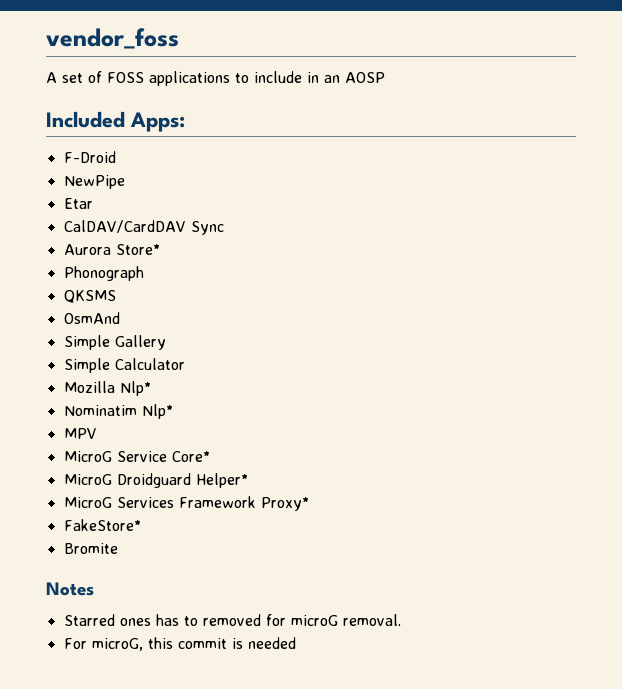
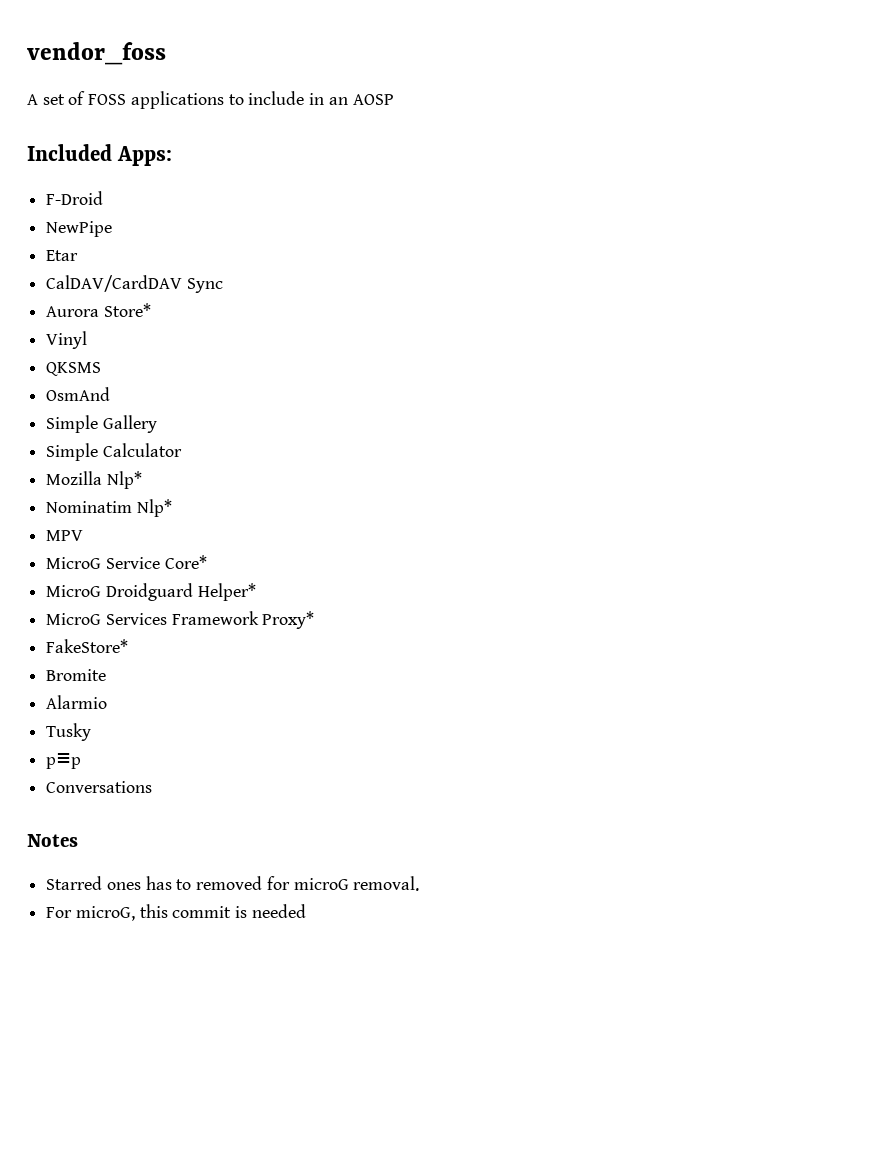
[63,266,144,281] Phonograph -> [46,331,88,349] Vinyl
(118, 548) none -> [46,695,108,709] [46,723,92,741] [46,753,82,769] [46,781,153,793] // Alarmio // Tusky // p≡p // Conversations

